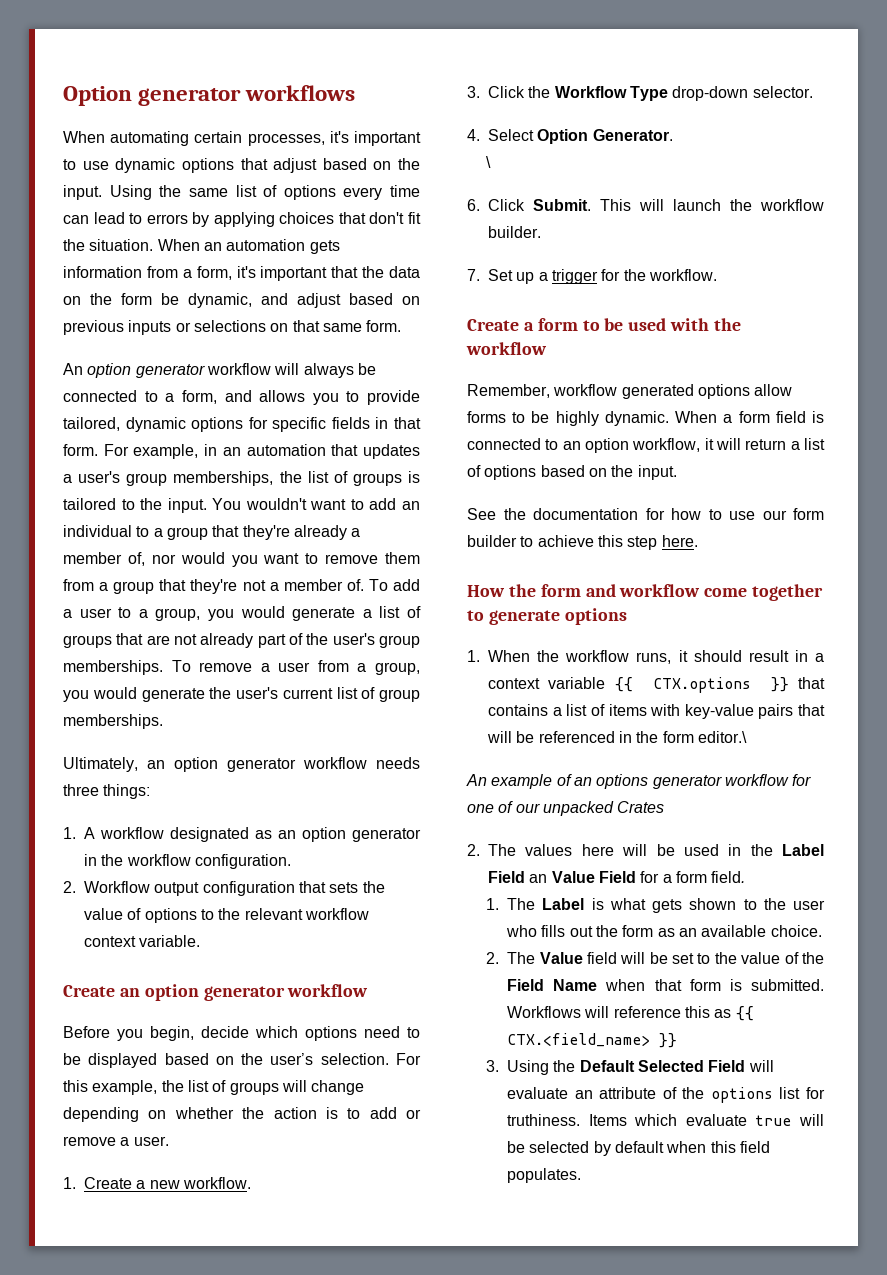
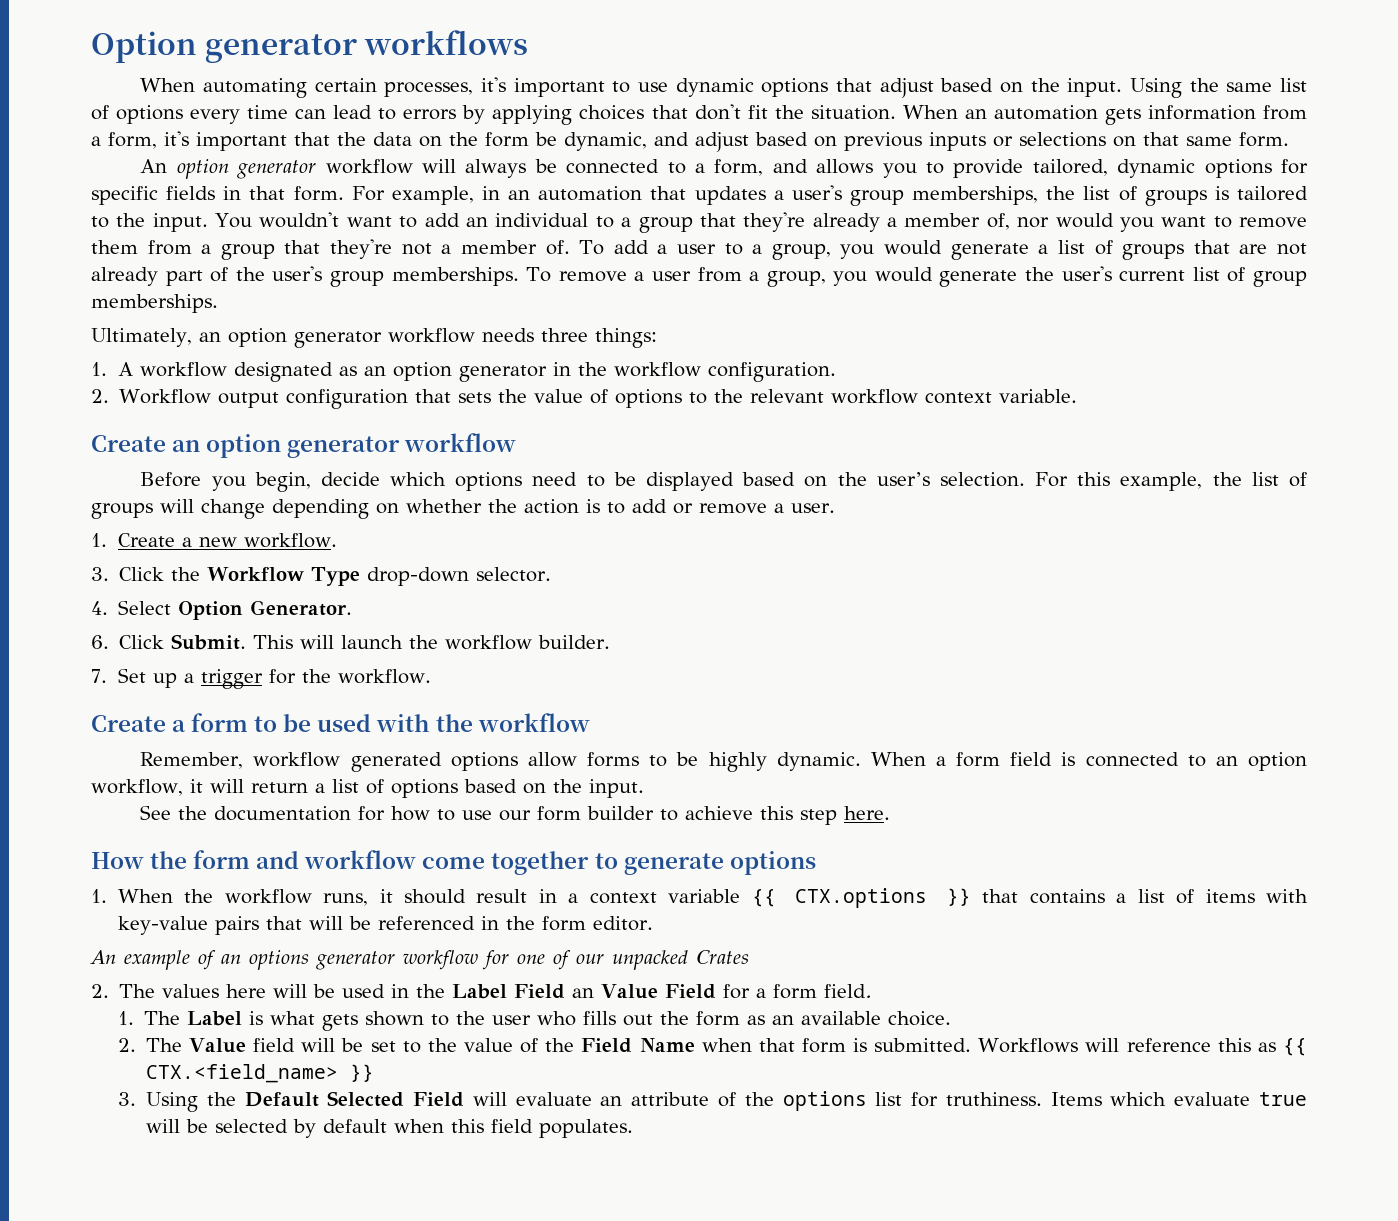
[486,156,492,168] // \ -> (353, 608) none
[697,731,747,743] editor.\ -> [592,916,653,931] editor.

